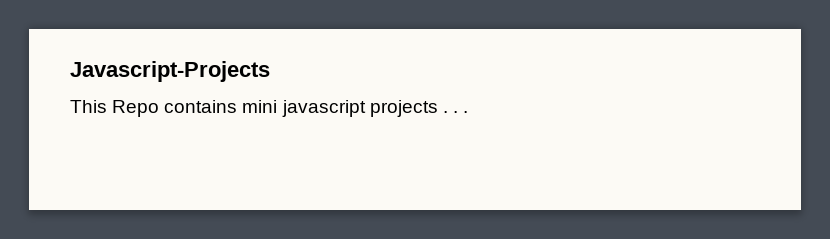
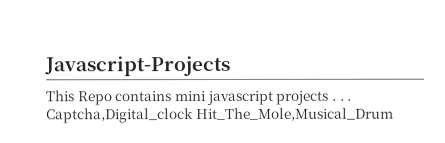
(469, 112) none -> [46,107,394,124] Captcha,Digital_clock Hit_The_Mole,Musical_Drum

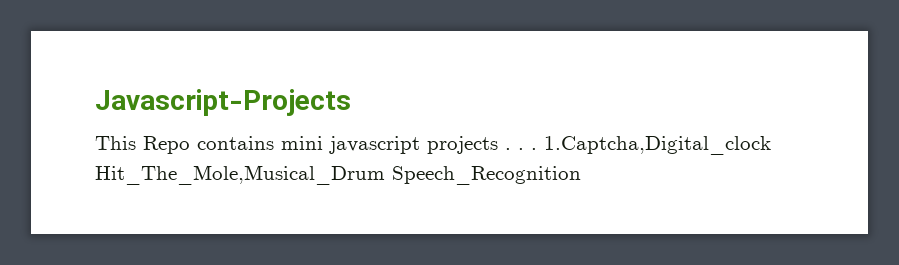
[46,107,394,124] Captcha,Digital_clock Hit_The_Mole,Musical_Drum -> [544,136,771,155] [95,165,581,185] 1.Captcha,Digital_clock Hit_The_Mole,Musical_Drum Speech_Recognition

